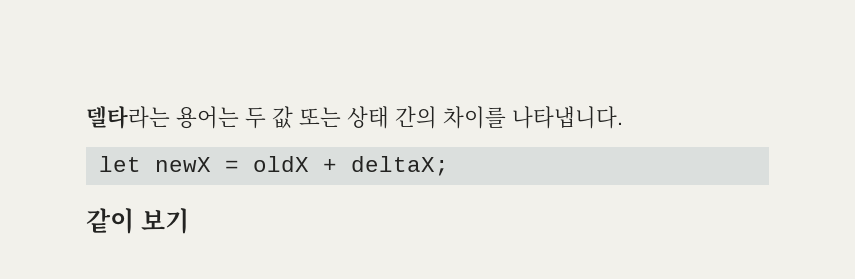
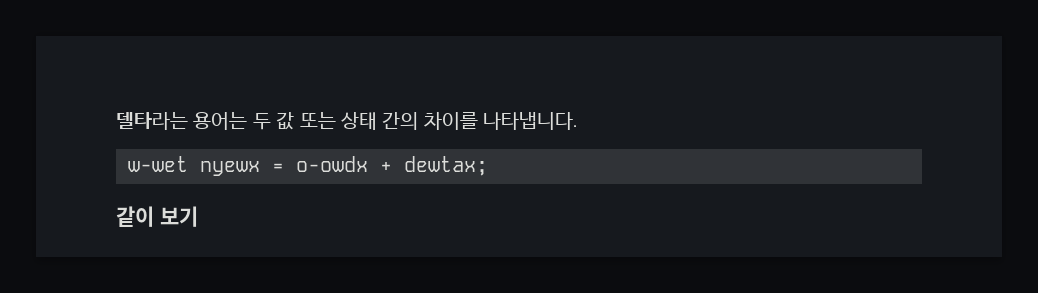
[98,156,449,176] let newX = oldX + deltaX; -> [128,156,488,176] w-wet nyewx = o-owdx + dewtax;

